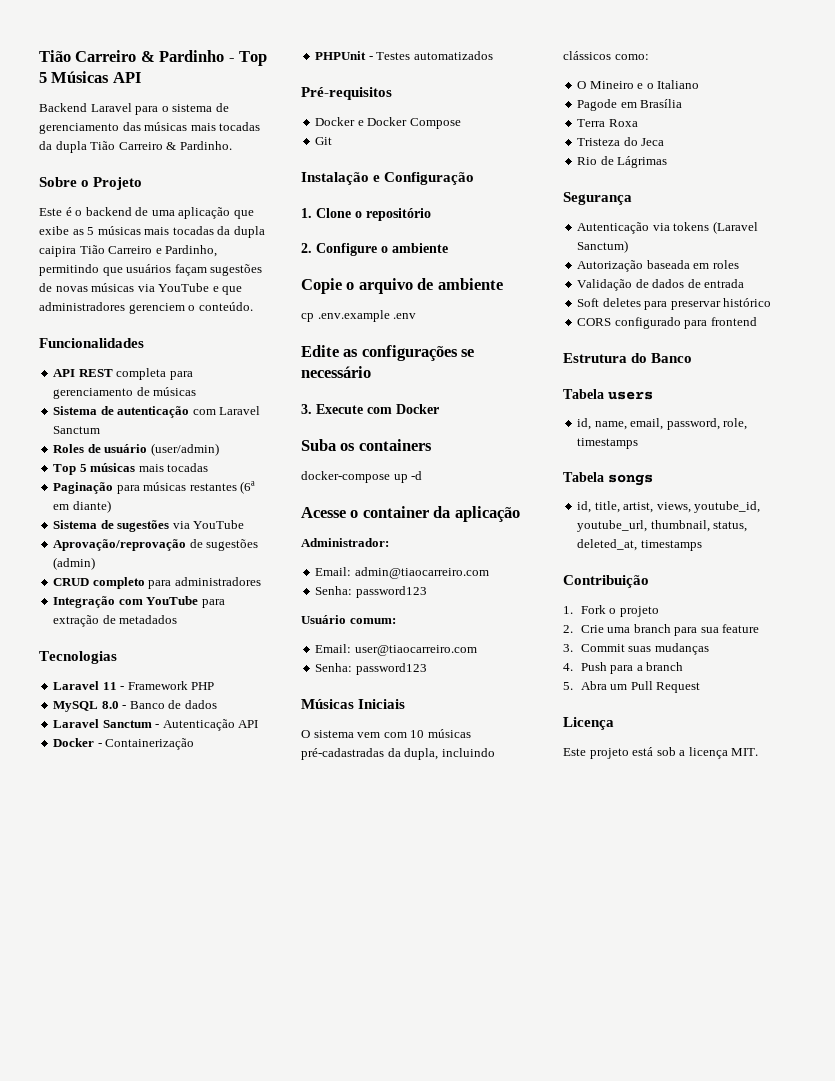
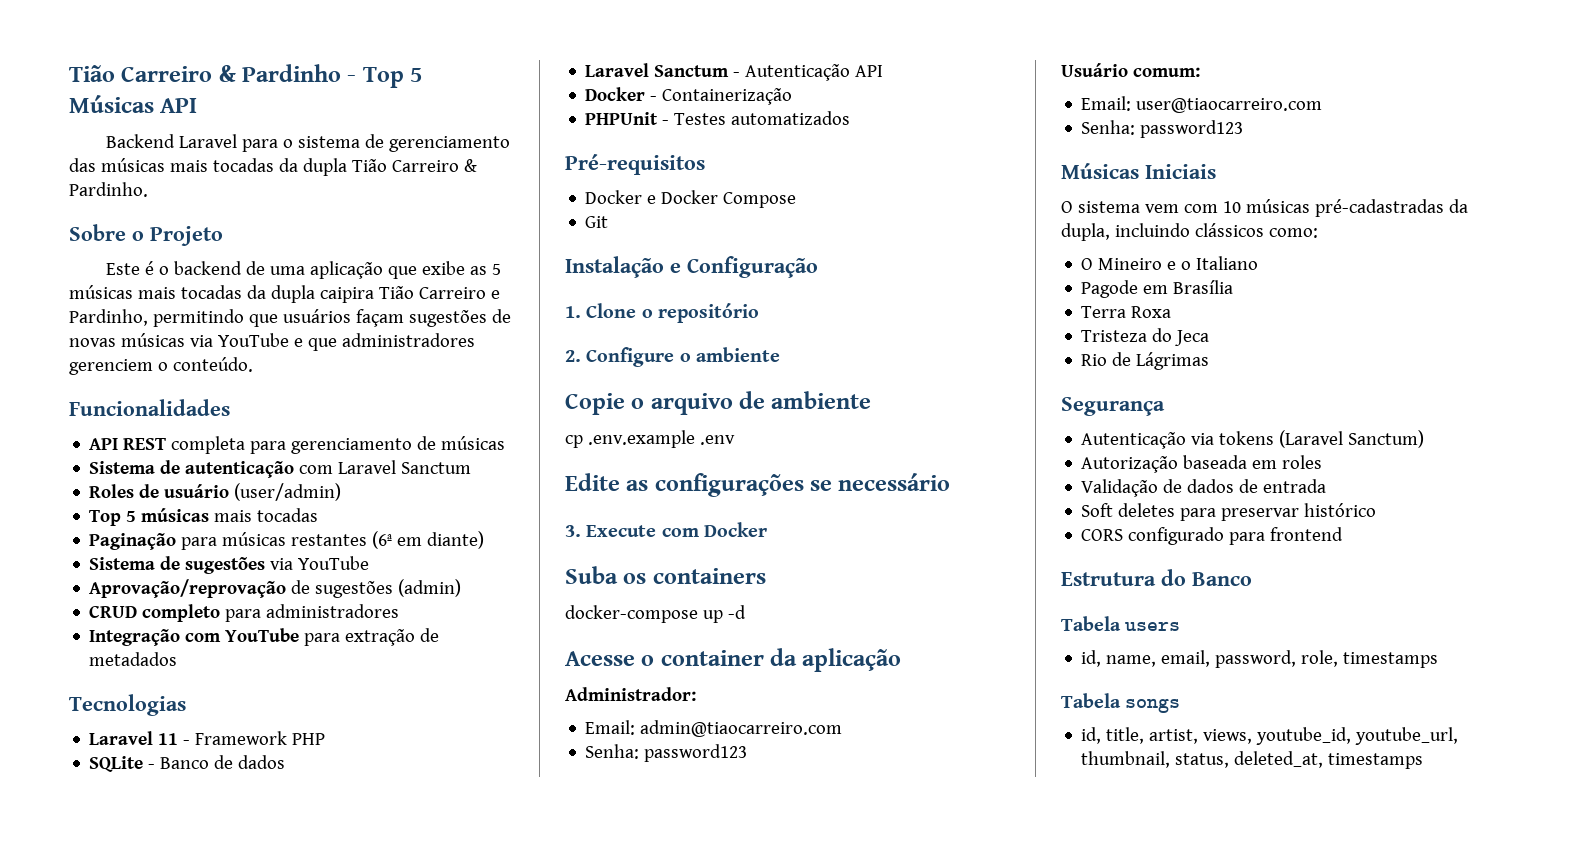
[53,701,119,712] MySQL 8.0 -> [89,756,144,772] SQLite
[563,575,649,588] [563,605,659,617] [563,624,760,636] [563,643,709,655] [563,662,684,674] [563,681,701,693] [563,717,614,730] [563,747,759,759] // Contribuição // 1. Fork o projeto // 2. Crie uma branch para sua feature // 3. Commit suas mudanças // 4. Push para a branch // 5. Abra um Pull Request // Licença // Este projeto está sob a licença MIT. -> (1424, 761) none

